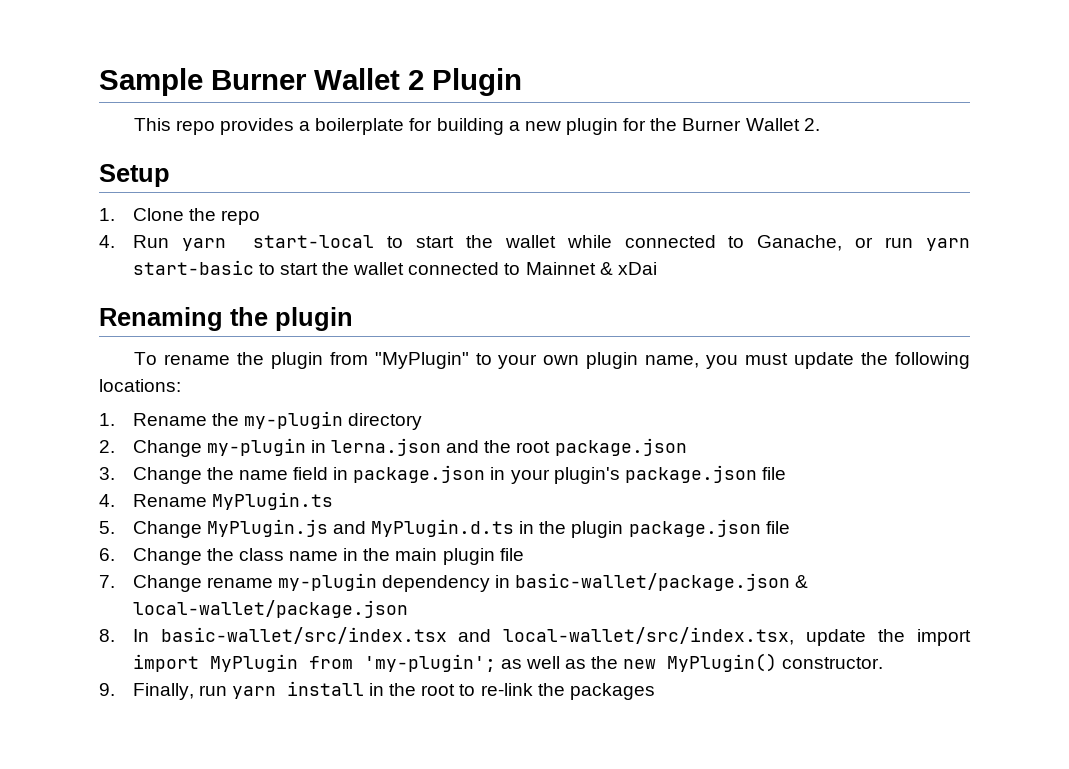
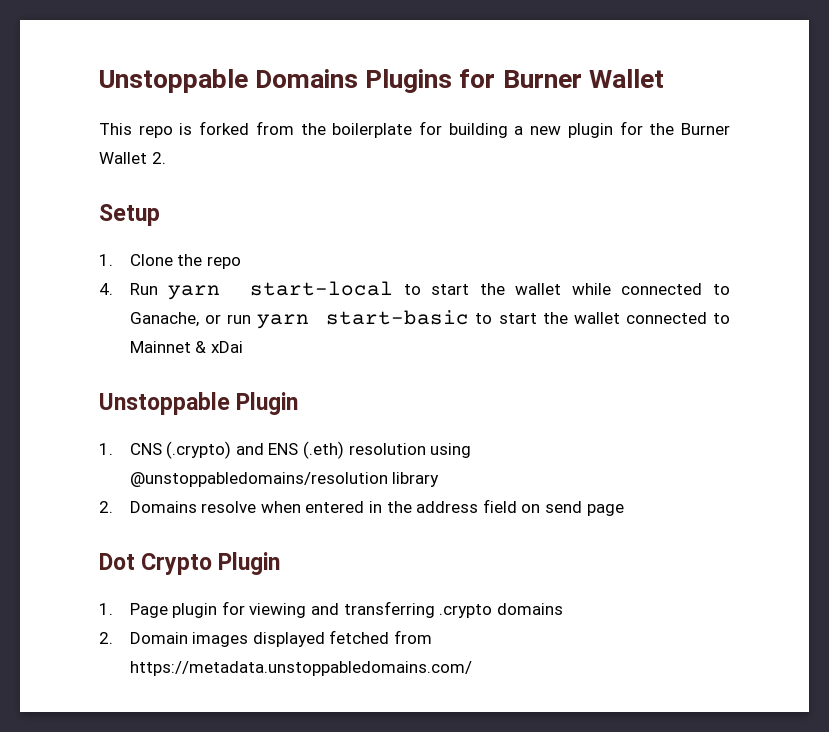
[99,68,522,96] Sample Burner Wallet 2 Plugin -> [99,69,664,93] Unstoppable Domains Plugins for Burner Wallet
[220,118,311,135] provides a -> [179,121,326,135] is forked from the
[99,307,353,331] [133,352,970,369] [99,379,181,392] [99,411,422,430] [99,438,687,457] [99,465,786,484] [99,492,333,510] [99,519,790,538] [99,548,524,565] [99,573,809,592] [132,600,408,618] [99,627,972,646] [132,653,884,672] [99,681,655,700] Renaming the plugin // To rename the plugin from "MyPlugin" to your own plugin name, you must update the following locations: // 1. Rename the my-plugin directory // 2. Change my-plugin in lerna.json and the root package.json // 3. Change the name field in package.json in your plugin's package.json file // 4. Rename MyPlugin.ts // 5. Change MyPlugin.js and MyPlugin.d.ts in the plugin package.json file // 6. Change the class name in the main plugin file // 7. Change rename my-plugin dependency in basic-wallet/package.json & local-wallet/package.json // 8. In basic-wallet/src/index.tsx and local-wallet/src/index.tsx, update the import import MyPlugin from 'my-plugin'; as well as the new MyPlugin() constructor. // 9. Finally, run yarn install in the root to re-link the packages -> [99,392,299,415] [99,441,472,459] [129,472,440,487] [99,499,624,516] [99,552,281,575] [99,601,563,618] [99,630,432,647] [129,661,472,676] Unstoppable Plugin // 1. CNS (.crypto) and ENS (.eth) resolution using @unstoppabledomains/resolution library // 2. Domains resolve when entered in the address field on send page // Dot Crypto Plugin // 1. Page plugin for viewing and transferring .crypto domains // 2. Domain images displayed fetched from https://metadata.unstoppabledomains.com/

